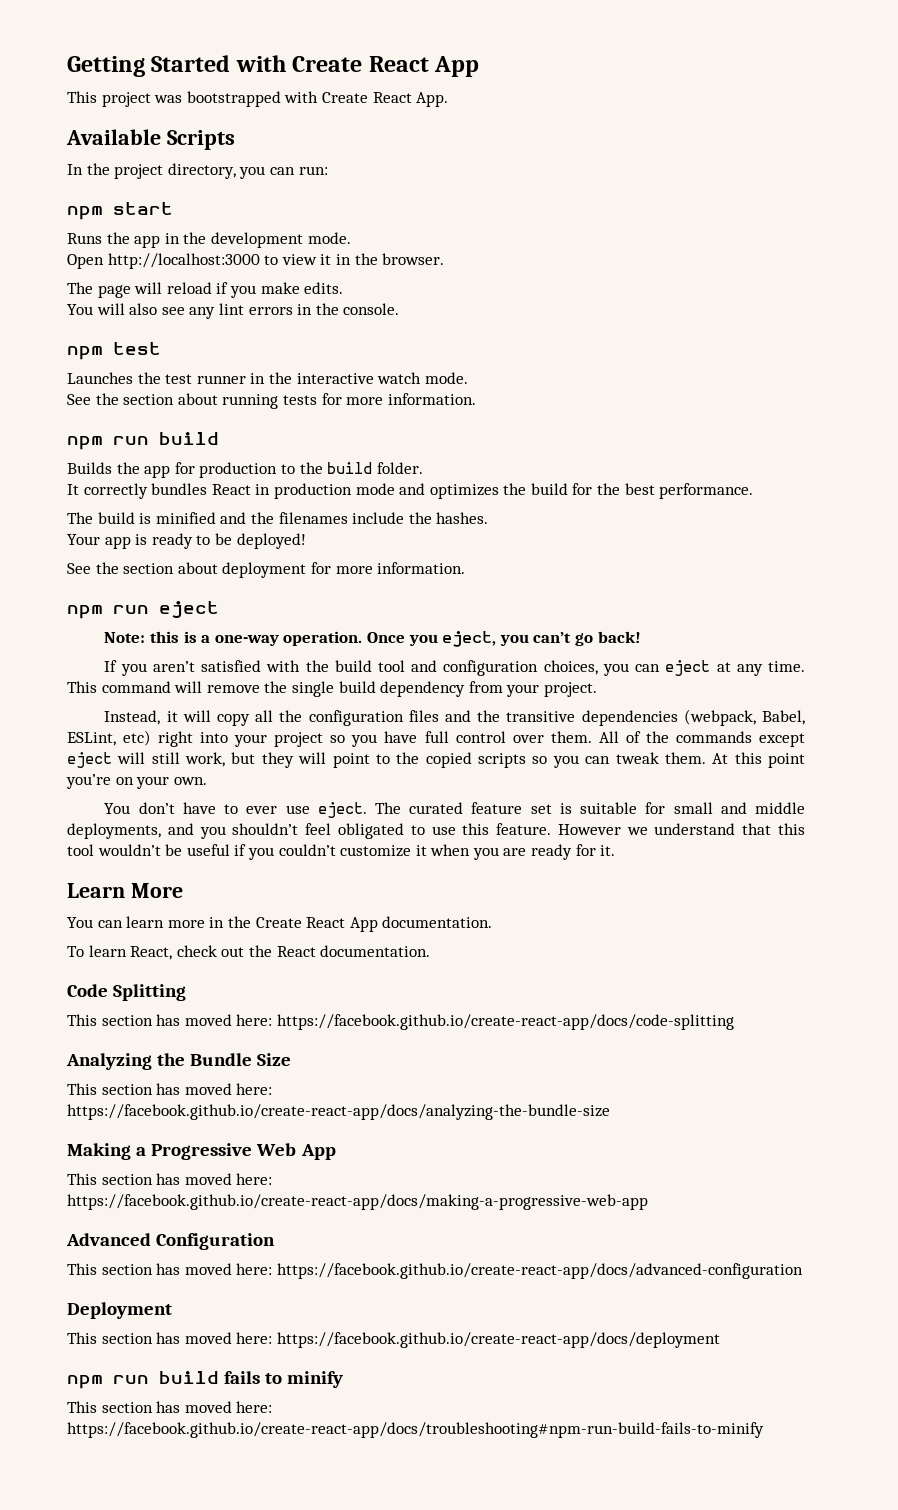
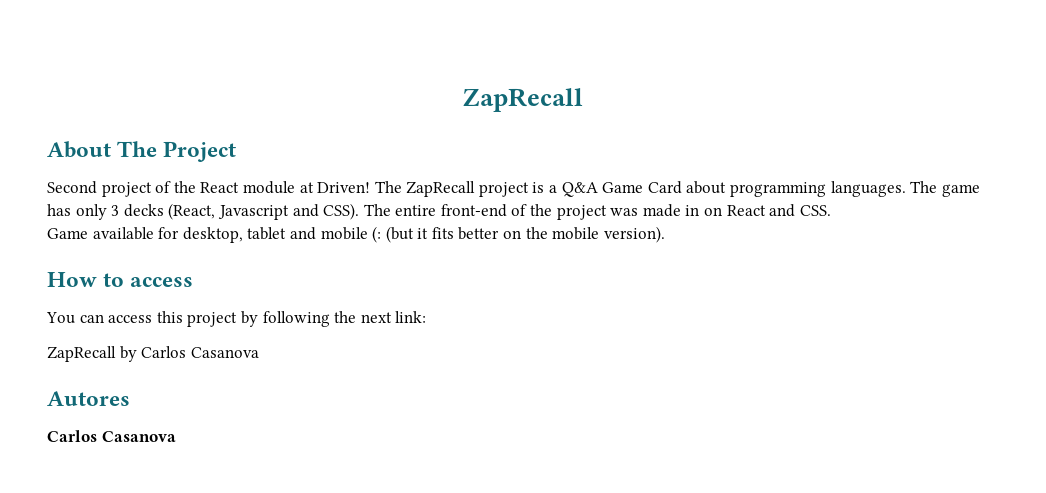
[67,55,480,77] [67,91,449,107] [66,129,235,150] [67,163,328,179] [67,202,173,220] [67,232,351,248] [67,253,445,269] [67,282,344,298] [67,303,400,319] [67,342,161,360] [67,372,468,384] [67,393,476,409] [67,432,219,450] [67,462,423,478] [67,483,754,499] [67,512,489,524] [67,533,306,549] [67,562,466,578] [67,601,219,619] [104,631,641,647] [104,660,806,676] [67,681,597,697] [104,709,805,726] [67,730,805,747] [67,752,805,768] [66,774,207,789] [104,802,806,818] [67,823,806,839] [67,844,616,860] [67,883,183,898] [67,916,493,932] [67,945,431,960] [67,984,187,1001] [67,1014,734,1030] [66,1053,292,1070] [67,1083,273,1095] [67,1104,610,1120] [67,1143,336,1160] [67,1173,273,1185] [67,1194,648,1210] [66,1233,276,1250] [67,1263,803,1279] [67,1302,172,1319] [67,1332,720,1348] [67,1371,344,1389] [67,1401,273,1413] [67,1422,764,1438] Getting Started with Create React App // This project was bootstrapped with Create React App. // Available Scripts // In the project directory, you can run: // npm start // Runs the app in the development mode. // Open http://localhost:3000 to view it in the browser. // The page will reload if you make edits. // You will also see any lint errors in the console. // npm test // Launches the test runner in the interactive watch mode. // See the section about running tests for more information. // npm run build // Builds the app for production to the build folder. // It correctly bundles React in production mode and optimizes the build for the best performance. // The build is minified and the filenames include the hashes. // Your app is ready to be deployed! // See the section about deployment for more information. // npm run eject // Note: this is a one-way operation. Once you eject, you can’t go back! // If you aren’t satisfied with the build tool and configuration choices, you can eject at any time. This command will remove the single build dependency from your project. // Instead, it will copy all the configuration files and the transitive dependencies (webpack, Babel, ESLint, etc) right into your project so you have full control over them. All of the commands except eject will still work, but they will point to the copied scripts so you can tweak them. At this point you’re on your own. // You don’t have to ever use eject. The curated feature set is suitable for small and middle deployments, and you shouldn’t feel obligated to use this feature. However we understand that this tool wouldn’t be useful if you couldn’t customize it when you are ready for it. // Learn More // You can learn more in the Create React App documentation. // To learn React, check out the React documentation. // Code Splitting // This section has moved here: https://facebook.github.io/create-react-app/docs/code-splitting // Analyzing the Bundle Size // This section has moved here: https://facebook.github.io/create-react-app/docs/analyzing-the-bundle-size // Making a Progressive Web App // This section has moved here: https://facebook.github.io/create-react-app/docs/making-a-progressive-web-app // Advanced Configuration // This section has moved here: https://facebook.github.io/create-react-app/docs/advanced-configuration // Deployment // This section has moved here: https://facebook.github.io/create-react-app/docs/deployment // npm run build fails to minify // This section has moved here: https://facebook.github.io/create-react-app/docs/troubleshooting#npm-run-build-fails-to-minify -> [463,88,583,112] [47,141,237,162] [47,181,980,197] [47,203,831,220] [47,226,665,243] [47,272,194,287] [46,311,427,327] [47,346,259,362] [47,391,130,406] [47,430,176,442] ZapRecall // About The Project // Second project of the React module at Driven! The ZapRecall project is a Q&A Game Card about programming languages. The game has only 3 decks (React, Javascript and CSS). The entire front-end of the project was made in on React and CSS. // Game available for desktop, tablet and mobile (: (but it fits better on the mobile version). // How to access // You can access this project by following the next link: // ZapRecall by Carlos Casanova // Autores // Carlos Casanova

